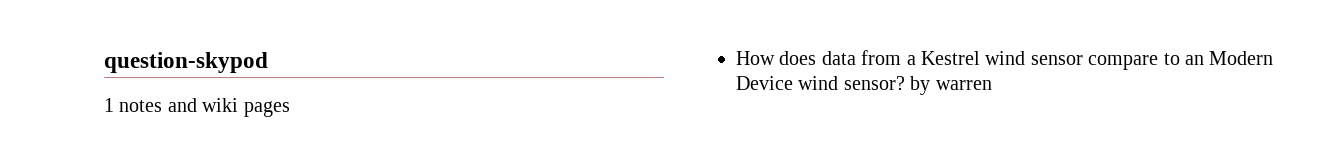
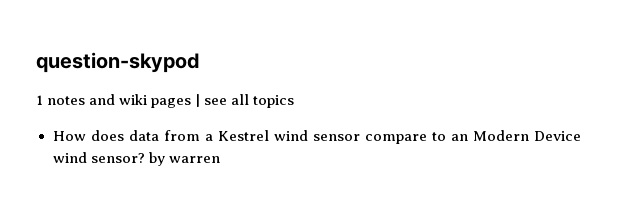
(290, 109) none -> [195,94,295,108] | see all topics

